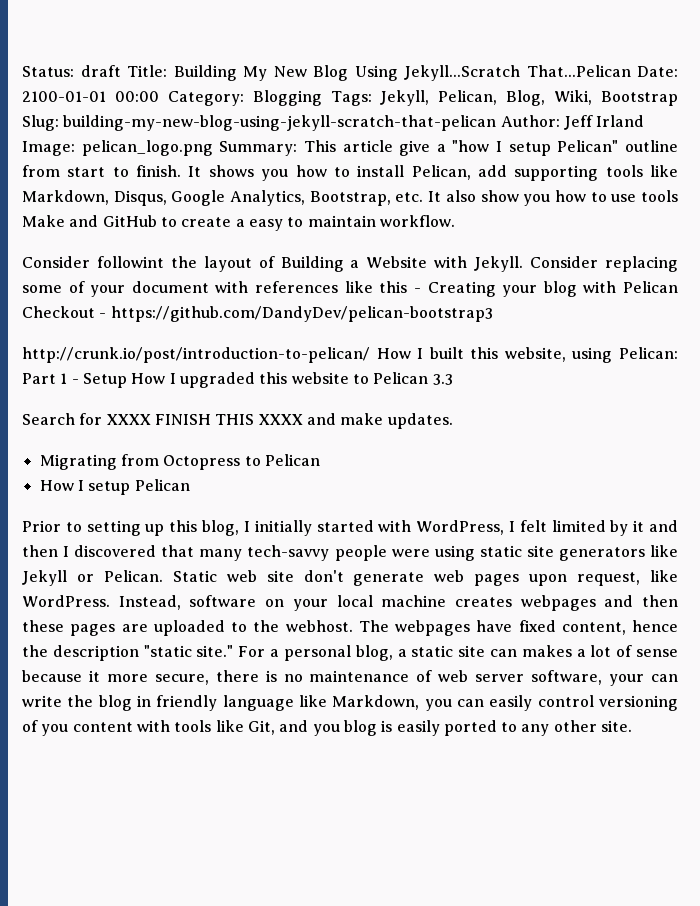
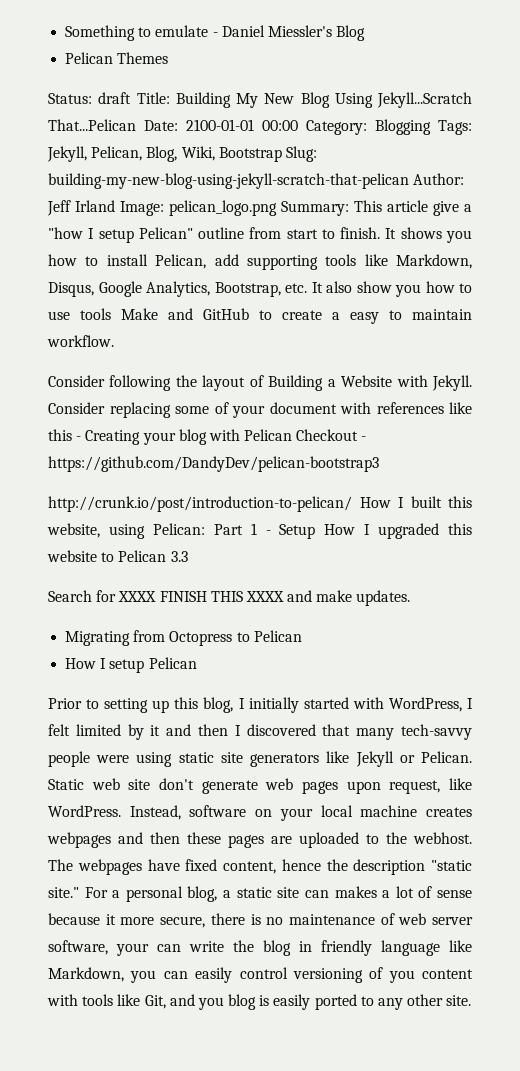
(22, 71) none -> [65,25,366,41] [65,52,169,64] Something to emulate - Daniel Miessler's Blog // Pelican Themes //
[96,256,164,268] followint -> [109,375,172,391] following

